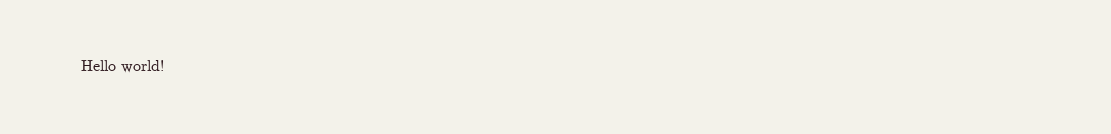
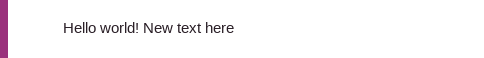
(164, 66) none -> [143,22,235,33] New text here

